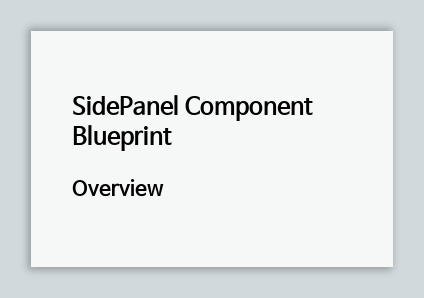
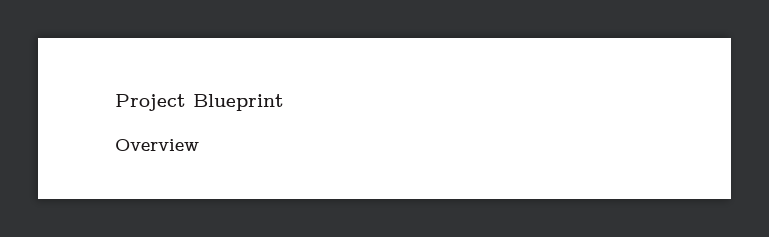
[72,95,314,121] SidePanel Component -> [115,94,186,111] Project

